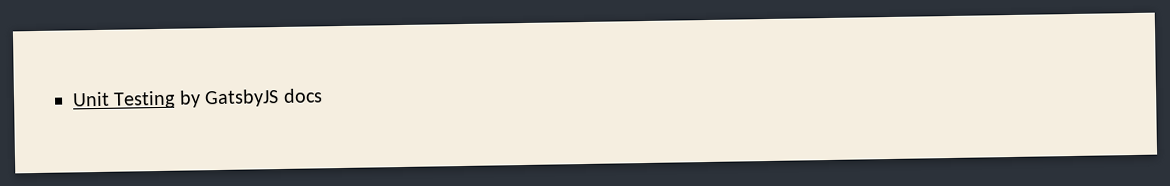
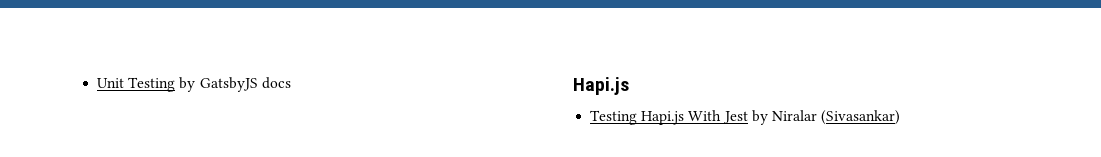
(323, 95) none -> [573,77,629,95] [590,110,901,125] // Hapi.js // Testing Hapi.js With Jest by Niralar (Sivasankar)

